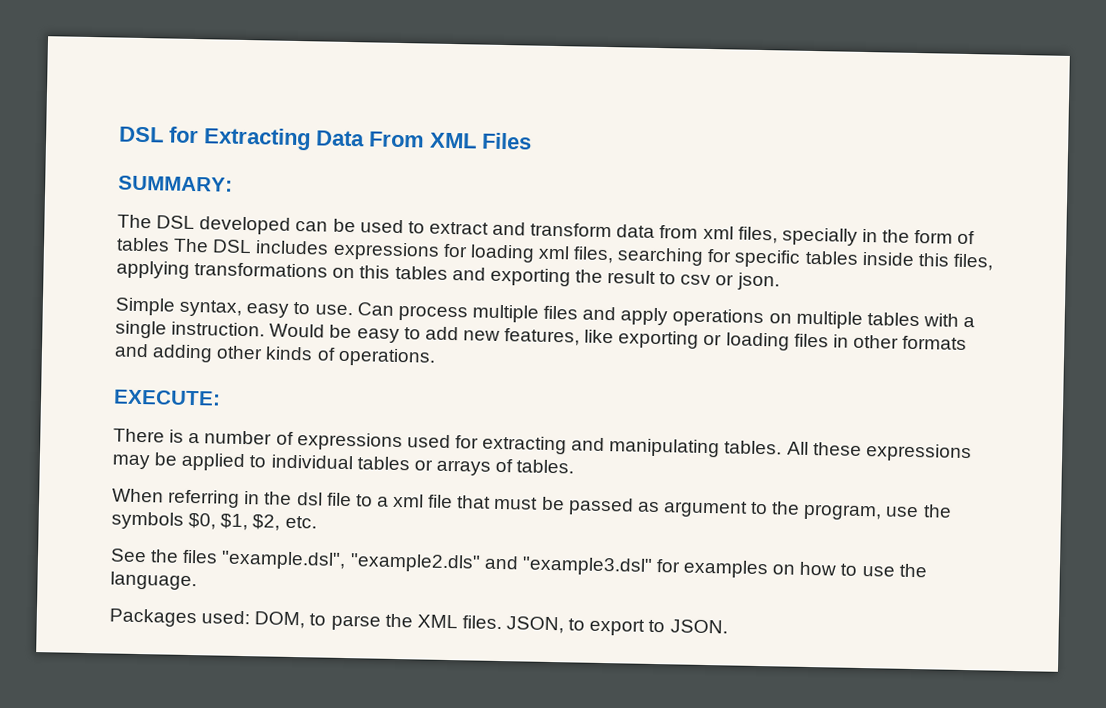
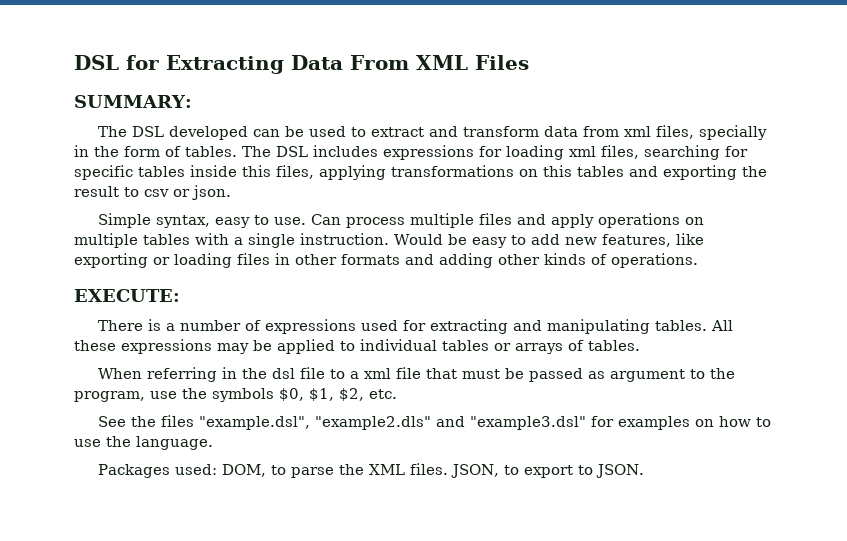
[116,237,170,252] tables -> [185,146,237,157] tables.

